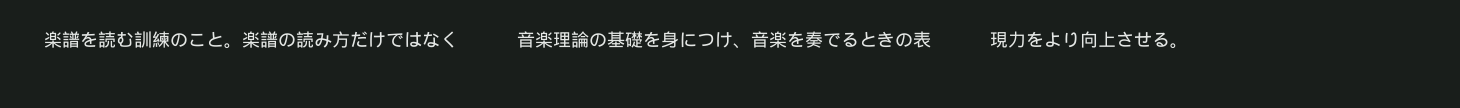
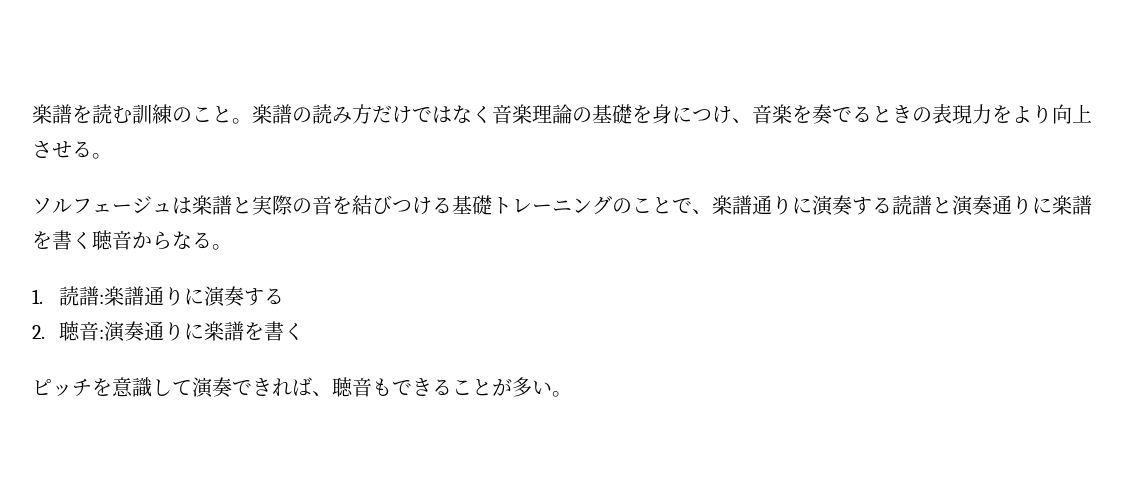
(1188, 46) none -> [32,195,1092,216] [32,230,232,250] [32,286,284,307] [32,321,304,342] [32,377,572,398] // ソルフェージュは楽譜と実際の音を結びつける基礎トレーニングのことで、楽譜通りに演奏する読譜と演奏通りに楽譜を書く聴音からなる。 // 1.読譜:楽譜通りに演奏する // 2.聴音:演奏通りに楽譜を書く // ピッチを意識して演奏できれば、聴音もできることが多い。

